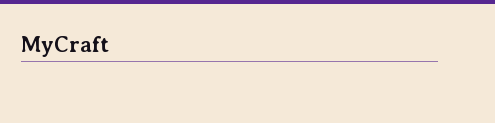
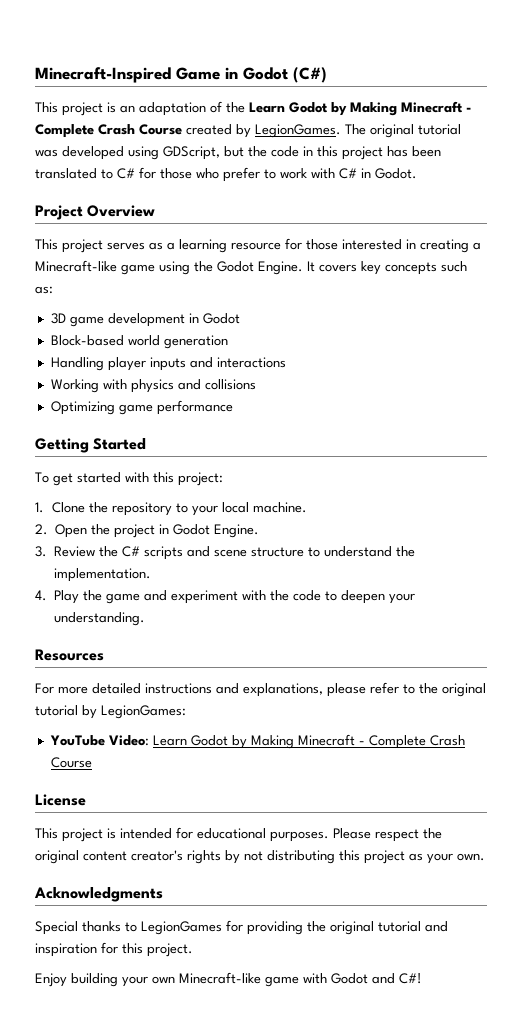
[21,36,109,57] MyCraft -> [35,67,327,83] [35,101,471,116] [35,124,461,138] [35,146,441,160] [35,167,417,182] [35,205,156,220] [35,238,481,253] [35,260,467,275] [35,286,53,294] [50,313,240,327] [50,335,228,349] [50,357,286,371] [50,379,256,393] [50,400,233,415] [35,438,147,453] [35,472,223,486] [35,502,308,516] [35,524,260,538] [35,546,416,560] [54,568,152,582] [35,590,416,604] [54,612,146,626] [35,649,104,661] [35,682,486,697] [35,705,186,719] [49,734,465,749] [50,757,92,768] [35,794,86,806] [35,827,442,842] [35,850,485,864] [34,887,163,902] [35,920,448,935] [35,942,193,957] [35,972,422,987] Minecraft-Inspired Game in Godot (C#) // This project is an adaptation of the Learn Godot by Making Minecraft - Complete Crash Course created by LegionGames. The original tutorial was developed using GDScript, but the code in this project has been translated to C# for those who prefer to work with C# in Godot. // Project Overview // This project serves as a learning resource for those interested in creating a Minecraft-like game using the Godot Engine. It covers key concepts such as: // 3D game development in Godot // Block-based world generation // Handling player inputs and interactions // Working with physics and collisions // Optimizing game performance // Getting Started // To get started with this project: // 1. Clone the repository to your local machine. // 2. Open the project in Godot Engine. // 3. Review the C# scripts and scene structure to understand the implementation. // 4. Play the game and experiment with the code to deepen your understanding. // Resources // For more detailed instructions and explanations, please refer to the original tutorial by LegionGames: // YouTube Video: Learn Godot by Making Minecraft - Complete Crash Course // License // This project is intended for educational purposes. Please respect the original content creator's rights by not distributing this project as your own. // Acknowledgments // Special thanks to LegionGames for providing the original tutorial and inspiration for this project. // Enjoy building your own Minecraft-like game with Godot and C#!

